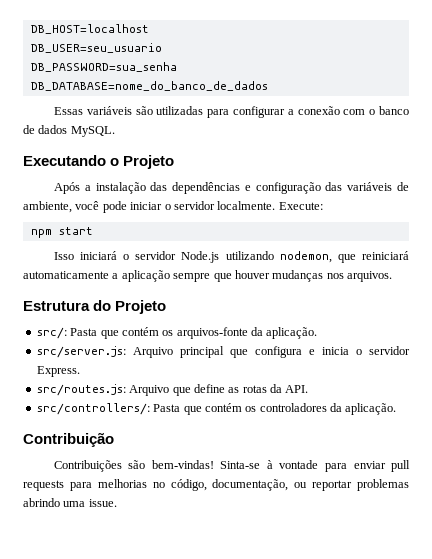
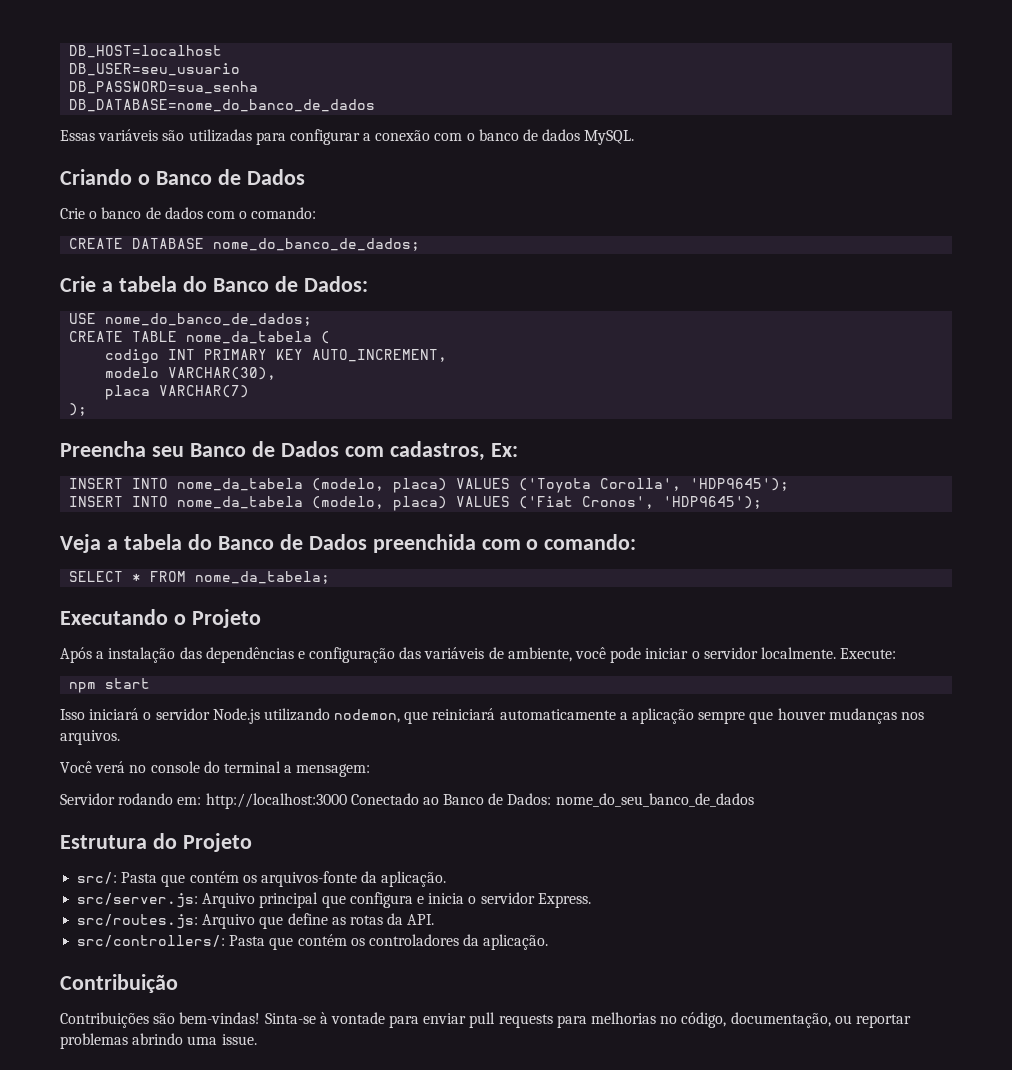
(115, 131) none -> [60,169,305,185] [60,207,317,219] [69,238,421,251] [60,276,368,292] [69,313,313,326] [69,331,331,344] [105,349,448,364] [105,367,277,380] [105,385,250,400] [69,403,88,416] [60,441,518,461] [69,478,790,493] [69,496,763,511] [60,534,637,553] [69,571,331,584] // Criando o Banco de Dados // Crie o banco de dados com o comando: // CREATE DATABASE nome_do_banco_de_dados; // Crie a tabela do Banco de Dados: // USE nome_do_banco_de_dados; // CREATE TABLE nome_da_tabela ( // codigo INT PRIMARY KEY AUTO_INCREMENT, // modelo VARCHAR(30), // placa VARCHAR(7) // ); // Preencha seu Banco de Dados com cadastros, Ex: // INSERT INTO nome_da_tabela (modelo, placa) VALUES ('Toyota Corolla', 'HDP9645'); // INSERT INTO nome_da_tabela (modelo, placa) VALUES ('Fiat Cronos', 'HDP9645'); // Veja a tabela do Banco de Dados preenchida com o comando: // SELECT * FROM nome_da_tabela;
(392, 276) none -> [60,761,371,777] [60,793,754,809] // Você verá no console do terminal a mensagem: // Servidor rodando em: http://localhost:3000 Conectado ao Banco de Dados: nome_do_seu_banco_de_dados

